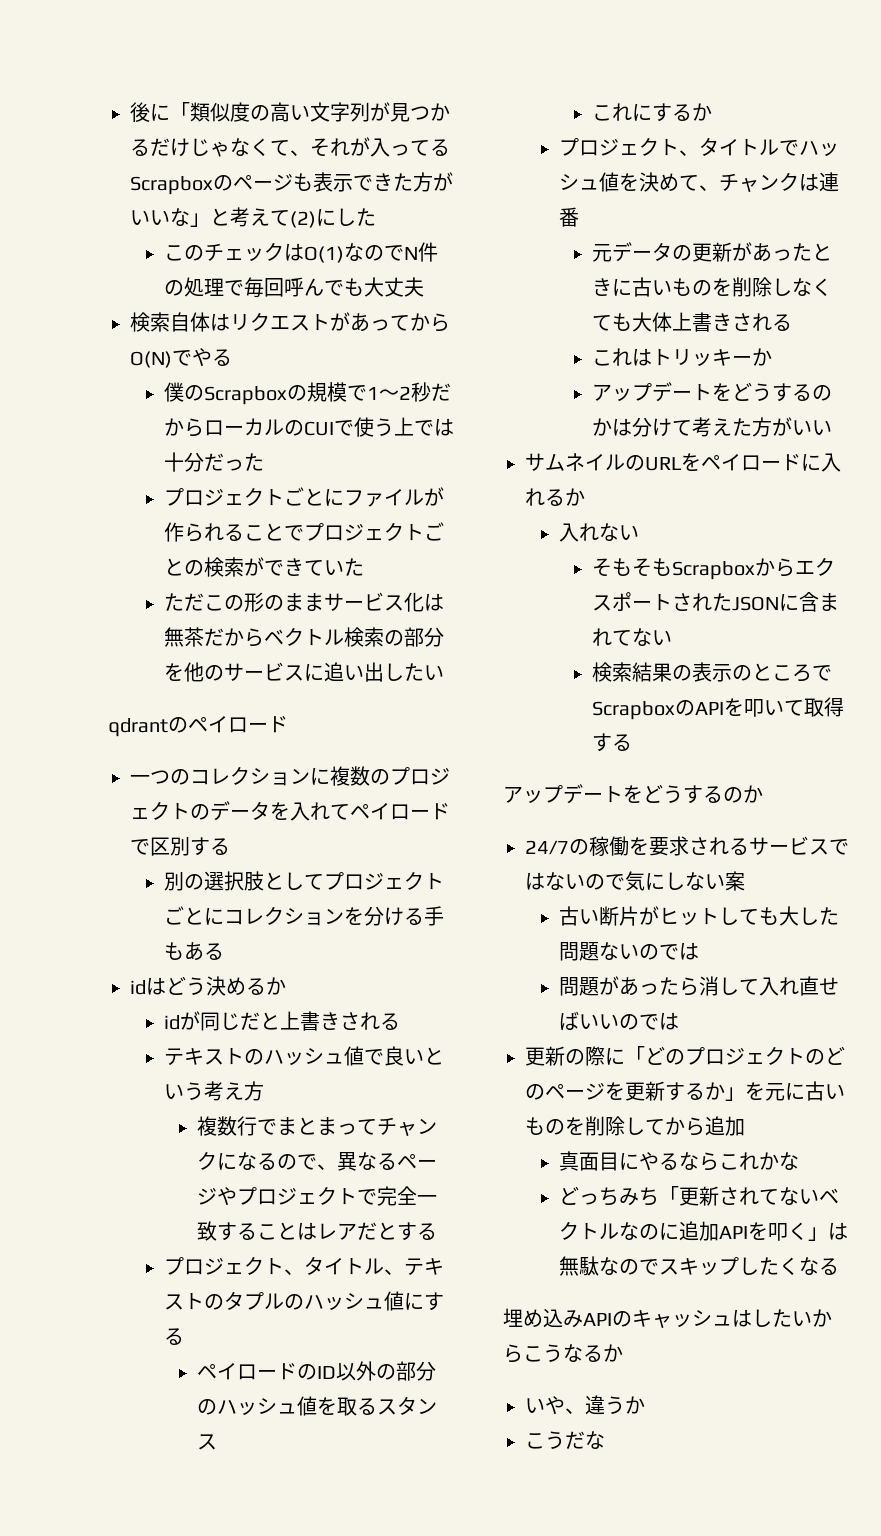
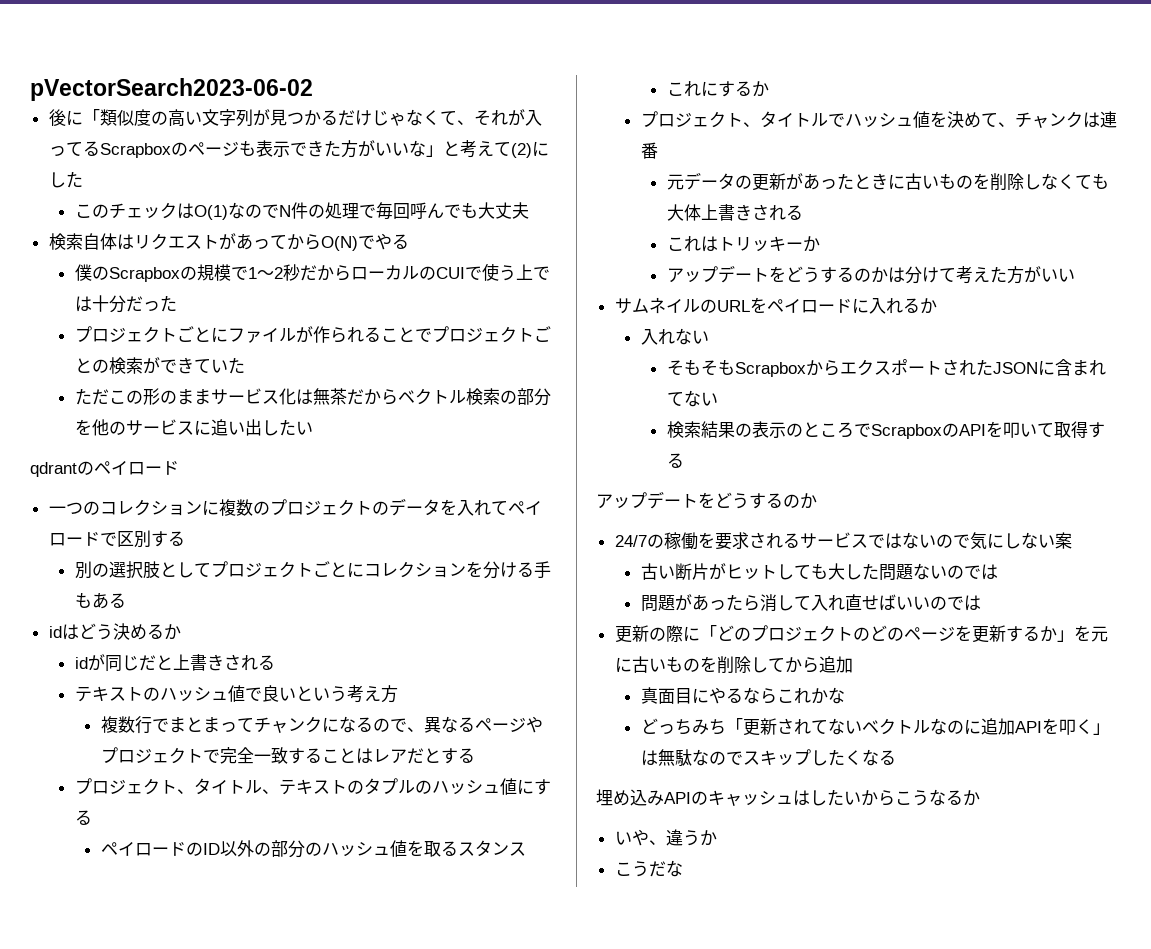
(130, 112) none -> [30,78,313,101] pVectorSearch2023-06-02 //

